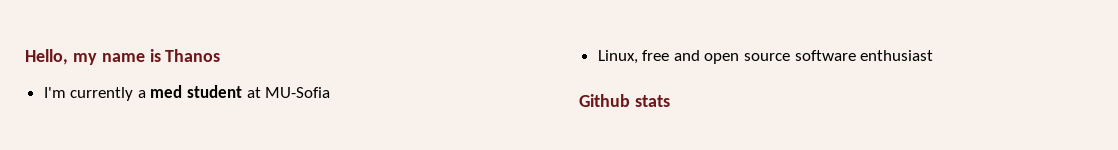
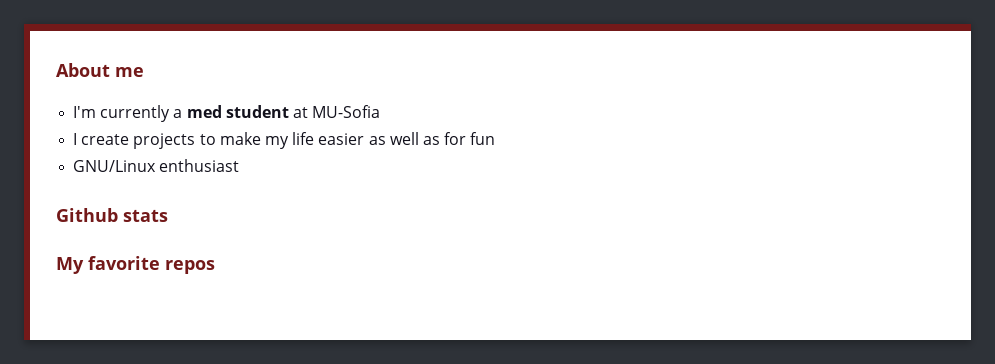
[25,49,221,65] Hello, my name is Thanos -> [56,63,144,77] About me
[597,50,856,64] Linux, free and open source software -> [73,132,496,149] [73,160,157,172] I create projects to make my life easier as well as for fun // GNU/Linux
(670, 101) none -> [56,256,215,274] // My favorite repos

